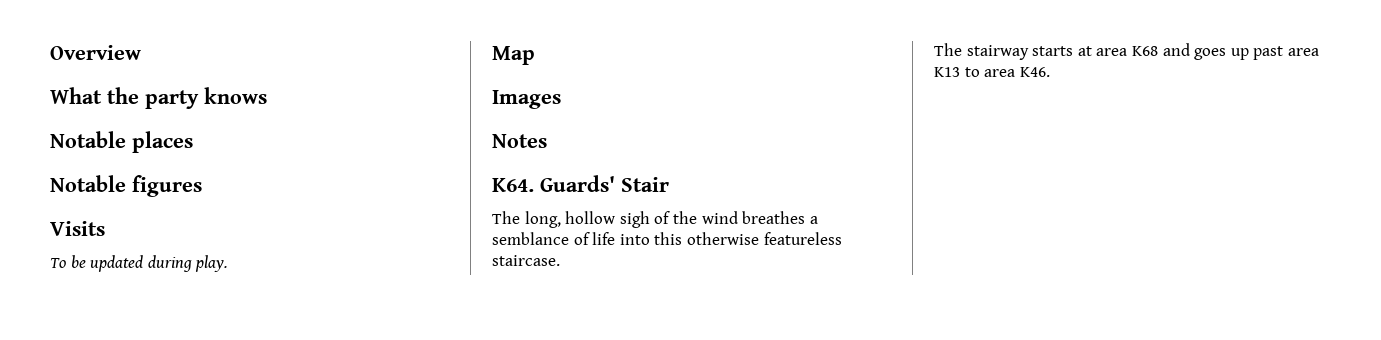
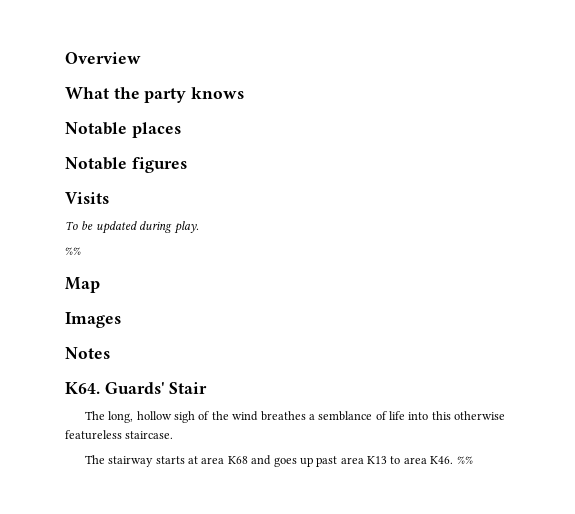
(229, 263) none -> [65,247,81,255] // %%
(1050, 72) none -> [456,456,473,464] %%

